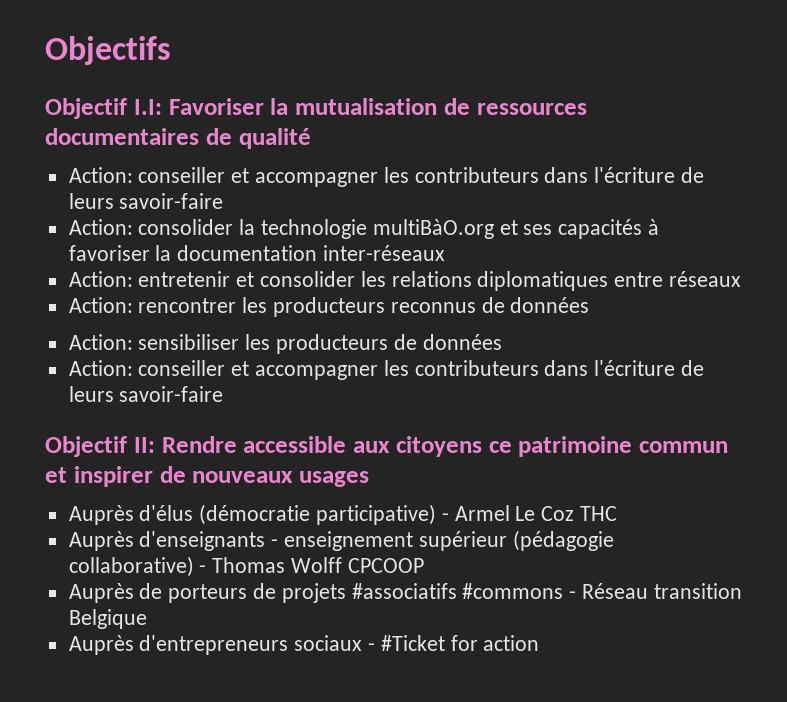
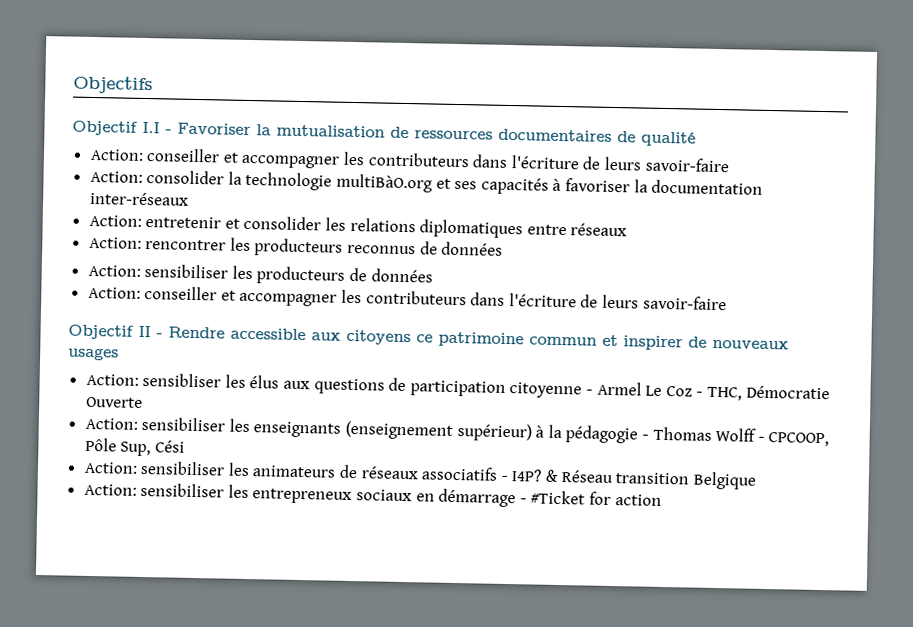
[133,99,162,115] I.I: -> [142,121,172,134] I.I -
[133,437,155,453] II: -> [138,325,163,338] II -
[68,504,618,525] [68,530,614,551] [68,556,424,577] [68,583,742,603] [68,609,147,629] [68,635,363,655] Auprès d'élus (démocratie participative) - Armel Le Coz THC // Auprès d'enseignants - enseignement supérieur (pédagogie collaborative) - Thomas Wolff CPCOOP // Auprès de porteurs de projets #associatifs #commons - Réseau transition Belgique // Auprès d'entrepreneurs sociaux -> [85,372,830,401] [85,396,143,408] [84,416,830,447] [84,437,185,457] [83,460,756,490] [83,482,517,508] Action: sensibliser les élus aux questions de participation citoyenne - Armel Le Coz - THC, Démocratie Ouverte // Action: sensibiliser les enseignants (enseignement supérieur) à la pédagogie - Thomas Wolff - CPCOOP, Pôle Sup, Cési // Action: sensibiliser les animateurs de réseaux associatifs - I4P? & Réseau transition Belgique // Action: sensibiliser les entrepreneux sociaux en démarrage

